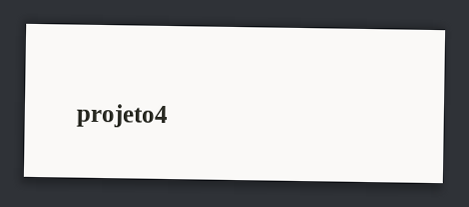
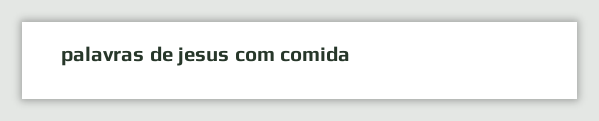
[76,103,168,128] projeto4 -> [61,46,351,66] palavras de jesus com comida

